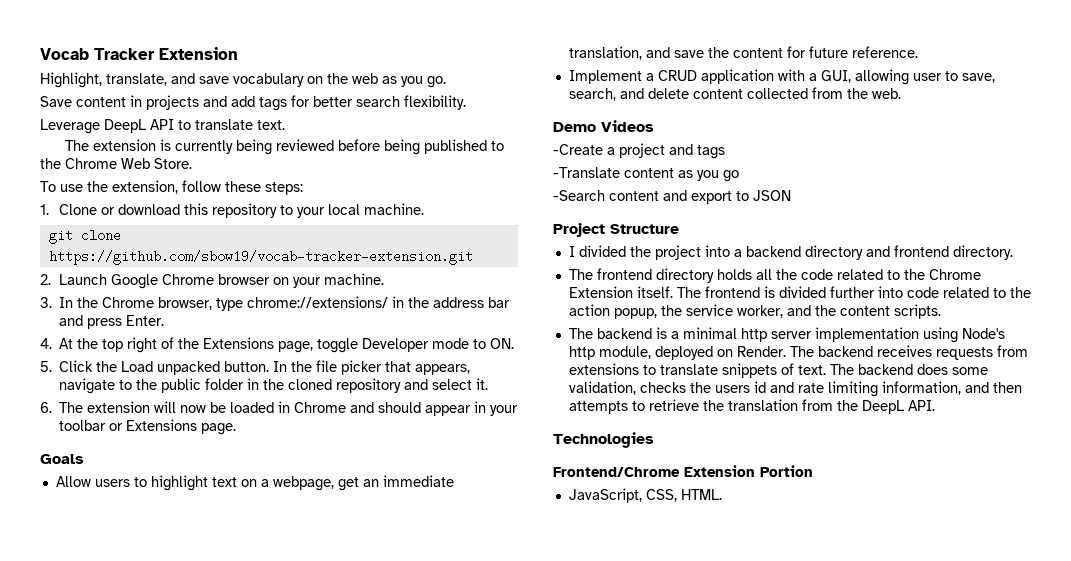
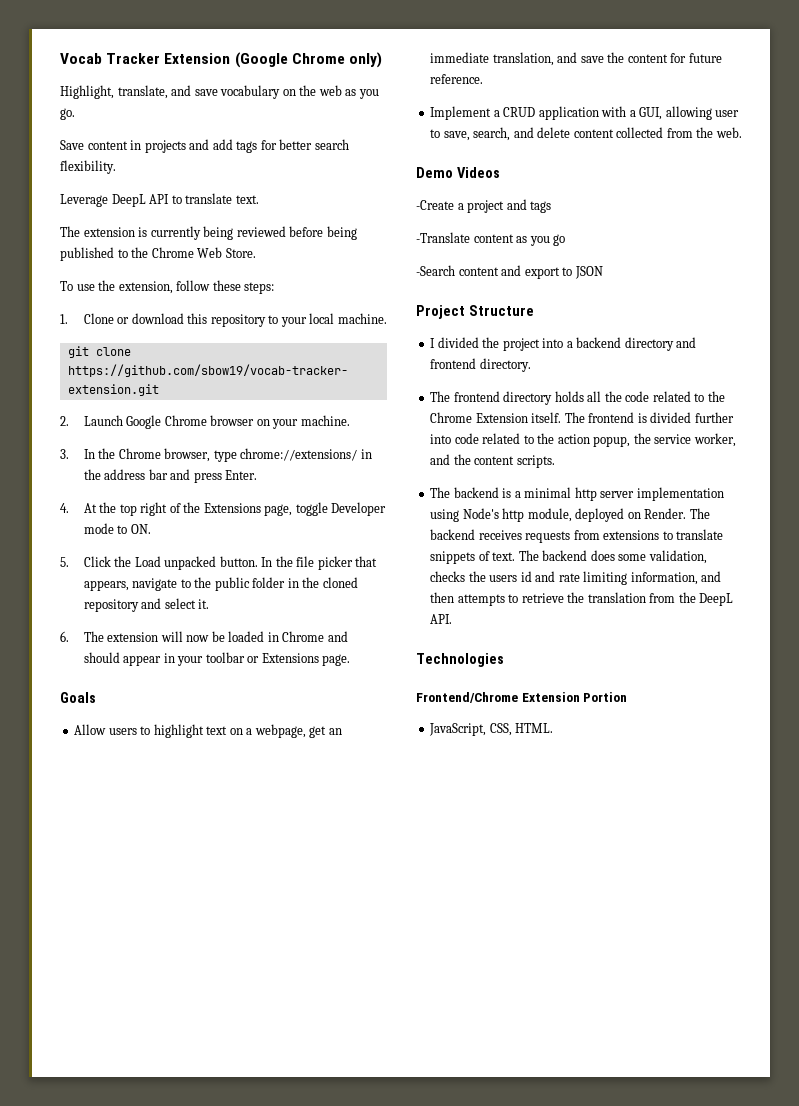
(238, 53) none -> [234,52,382,68] (Google Chrome only)

